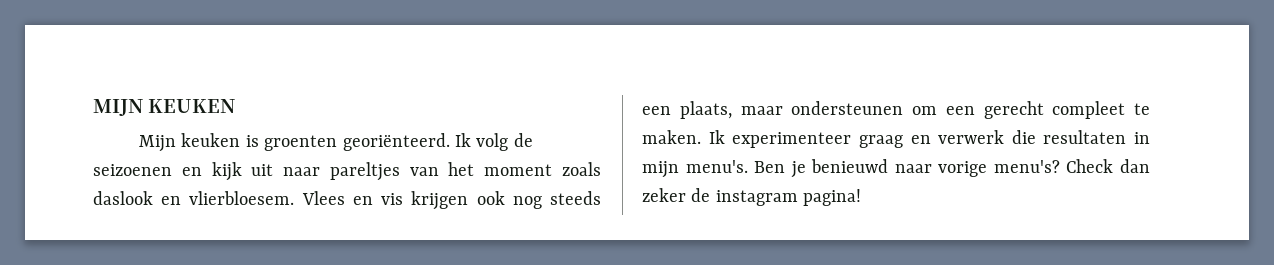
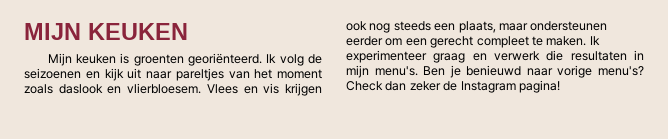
(904, 108) none -> [346,36,383,46] eerder
[715,190,798,206] instagram -> [460,81,516,93] Instagram

